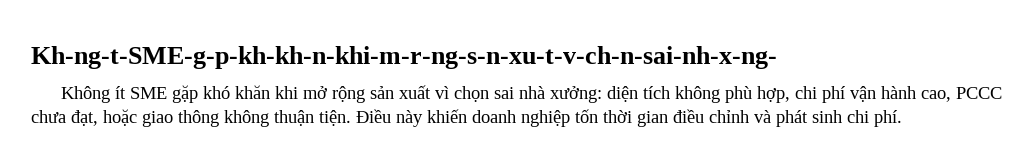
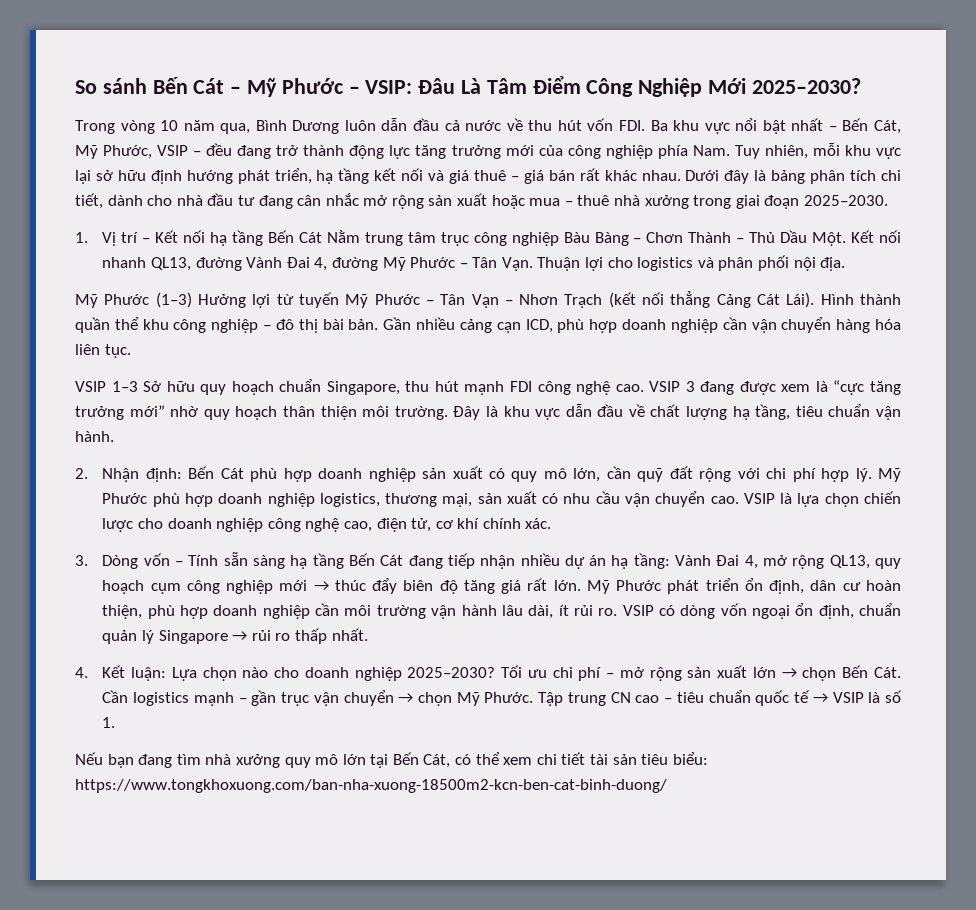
[31,46,777,69] [60,85,1002,103] [31,109,902,127] Kh-ng-t-SME-g-p-kh-kh-n-khi-m-r-ng-s-n-xu-t-v-ch-n-sai-nh-x-ng- // Không ít SME gặp khó khăn khi mở rộng sản xuất vì chọn sai nhà xưởng: diện tích không phù hợp, chi phí vận hành cao, PCCC chưa đạt, hoặc giao thông không thuận tiện. Điều này khiến doanh nghiệp tốn thời gian điều chỉnh và phát sinh chi phí. -> [75,76,861,97] [75,118,901,134] [75,143,901,159] [75,168,901,184] [75,193,888,209] [75,230,902,246] [102,255,846,271] [75,291,902,308] [75,317,902,333] [75,344,131,358] [75,379,901,395] [75,404,902,420] [75,431,114,442] [75,466,902,482] [102,491,901,507] [102,518,552,532] [75,552,902,569] [102,578,901,594] [102,603,902,619] [102,628,368,644] [75,665,901,681] [102,690,902,706] [102,717,116,728] [75,752,708,768] [75,779,667,793] So sánh Bến Cát – Mỹ Phước – VSIP: Đâu Là Tâm Điểm Công Nghiệp Mới 2025–2030? // Trong vòng 10 năm qua, Bình Dương luôn dẫn đầu cả nước về thu hút vốn FDI. Ba khu vực nổi bật nhất – Bến Cát, Mỹ Phước, VSIP – đều đang trở thành động lực tăng trưởng mới của công nghiệp phía Nam. Tuy nhiên, mỗi khu vực lại sở hữu định hướng phát triển, hạ tầng kết nối và giá thuê – giá bán rất khác nhau. Dưới đây là bảng phân tích chi tiết, dành cho nhà đầu tư đang cân nhắc mở rộng sản xuất hoặc mua – thuê nhà xưởng trong giai đoạn 2025–2030. // 1. Vị trí – Kết nối hạ tầng Bến Cát Nằm trung tâm trục công nghiệp Bàu Bàng – Chơn Thành – Thủ Dầu Một. Kết nối nhanh QL13, đường Vành Đai 4, đường Mỹ Phước – Tân Vạn. Thuận lợi cho logistics và phân phối nội địa. // Mỹ Phước (1–3) Hưởng lợi từ tuyến Mỹ Phước – Tân Vạn – Nhơn Trạch (kết nối thẳng Cảng Cát Lái). Hình thành quần thể khu công nghiệp – đô thị bài bản. Gần nhiều cảng cạn ICD, phù hợp doanh nghiệp cần vận chuyển hàng hóa liên tục. // VSIP 1–3 Sở hữu quy hoạch chuẩn Singapore, thu hút mạnh FDI công nghệ cao. VSIP 3 đang được xem là “cực tăng trưởng mới” nhờ quy hoạch thân thiện môi trường. Đây là khu vực dẫn đầu về chất lượng hạ tầng, tiêu chuẩn vận hành. // 2. Nhận định: Bến Cát phù hợp doanh nghiệp sản xuất có quy mô lớn, cần quỹ đất rộng với chi phí hợp lý. Mỹ Phước phù hợp doanh nghiệp logistics, thương mại, sản xuất có nhu cầu vận chuyển cao. VSIP là lựa chọn chiến lược cho doanh nghiệp công nghệ cao, điện tử, cơ khí chính xác. // 3. Dòng vốn – Tính sẵn sàng hạ tầng Bến Cát đang tiếp nhận nhiều dự án hạ tầng: Vành Đai 4, mở rộng QL13, quy hoạch cụm công nghiệp mới → thúc đẩy biên độ tăng giá rất lớn. Mỹ Phước phát triển ổn định, dân cư hoàn thiện, phù hợp doanh nghiệp cần môi trường vận hành lâu dài, ít rủi ro. VSIP có dòng vốn ngoại ổn định, chuẩn quản lý Singapore → rủi ro thấp nhất. // 4. Kết luận: Lựa chọn nào cho doanh nghiệp 2025–2030? Tối ưu chi phí – mở rộng sản xuất lớn → chọn Bến Cát. Cần logistics mạnh – gần trục vận chuyển → chọn Mỹ Phước. Tập trung CN cao – tiêu chuẩn quốc tế → VSIP là số 1. // Nếu bạn đang tìm nhà xưởng quy mô lớn tại Bến Cát, có thể xem chi tiết tài sản tiêu biểu: https://www.tongkhoxuong.com/ban-nha-xuong-18500m2-kcn-ben-cat-binh-duong/

